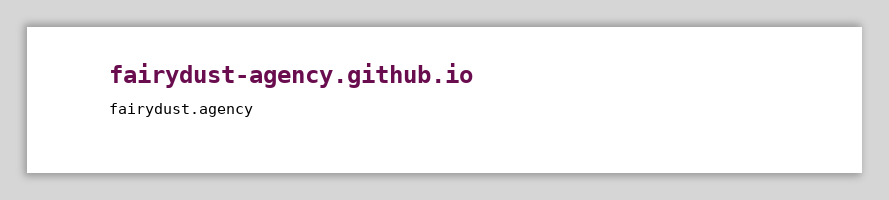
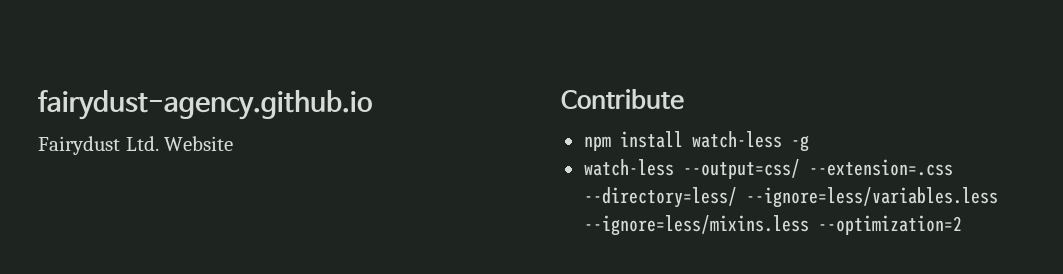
[109,103,253,117] fairydust.agency -> [38,136,234,155] [561,89,684,110] [583,131,809,152] [583,159,953,179] [583,187,998,208] [583,215,962,236] Fairydust Ltd. Website // Contribute // npm install watch-less -g // watch-less --output=css/ --extension=.css --directory=less/ --ignore=less/variables.less --ignore=less/mixins.less --optimization=2

